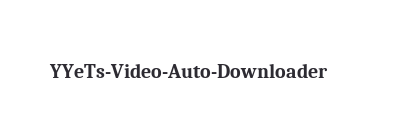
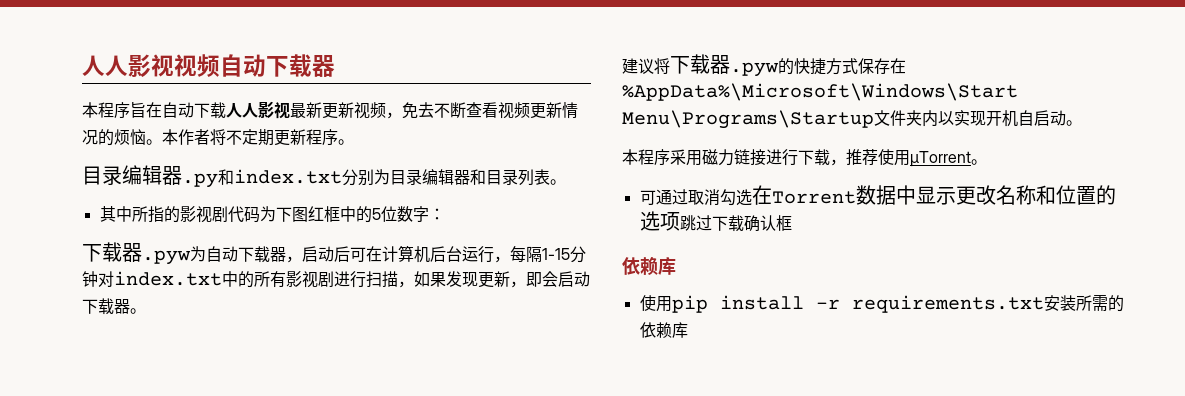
[49,63,328,78] YYeTs-Video-Auto-Downloader -> [82,54,335,78] [82,101,578,119] [82,129,354,146] [82,165,566,188] [99,206,445,223] [82,242,586,265] [82,271,590,288] [82,298,146,315] [622,54,906,77] [622,83,1018,101] [622,110,1082,129] [622,149,987,167] [639,185,1116,206] [639,211,792,232] [622,257,676,276] [639,295,1124,313] [639,322,688,338] 人人影视视频自动下载器 // 本程序旨在自动下载人人影视最新更新视频，免去不断查看视频更新情况的烦恼。本作者将不定期更新程序。 // 目录编辑器.py和index.txt分别为目录编辑器和目录列表。 // 其中所指的影视剧代码为下图红框中的5位数字： // 下载器.pyw为自动下载器，启动后可在计算机后台运行，每隔1-15分钟对index.txt中的所有影视剧进行扫描，如果发现更新，即会启动下载器。 // 建议将下载器.pyw的快捷方式保存在%AppData%\Microsoft\Windows\Start Menu\Programs\Startup文件夹内以实现开机自启动。 // 本程序采用磁力链接进行下载，推荐使用μTorrent。 // 可通过取消勾选在Torrent数据中显示更改名称和位置的选项跳过下载确认框 // 依赖库 // 使用pip install -r requirements.txt安装所需的依赖库

